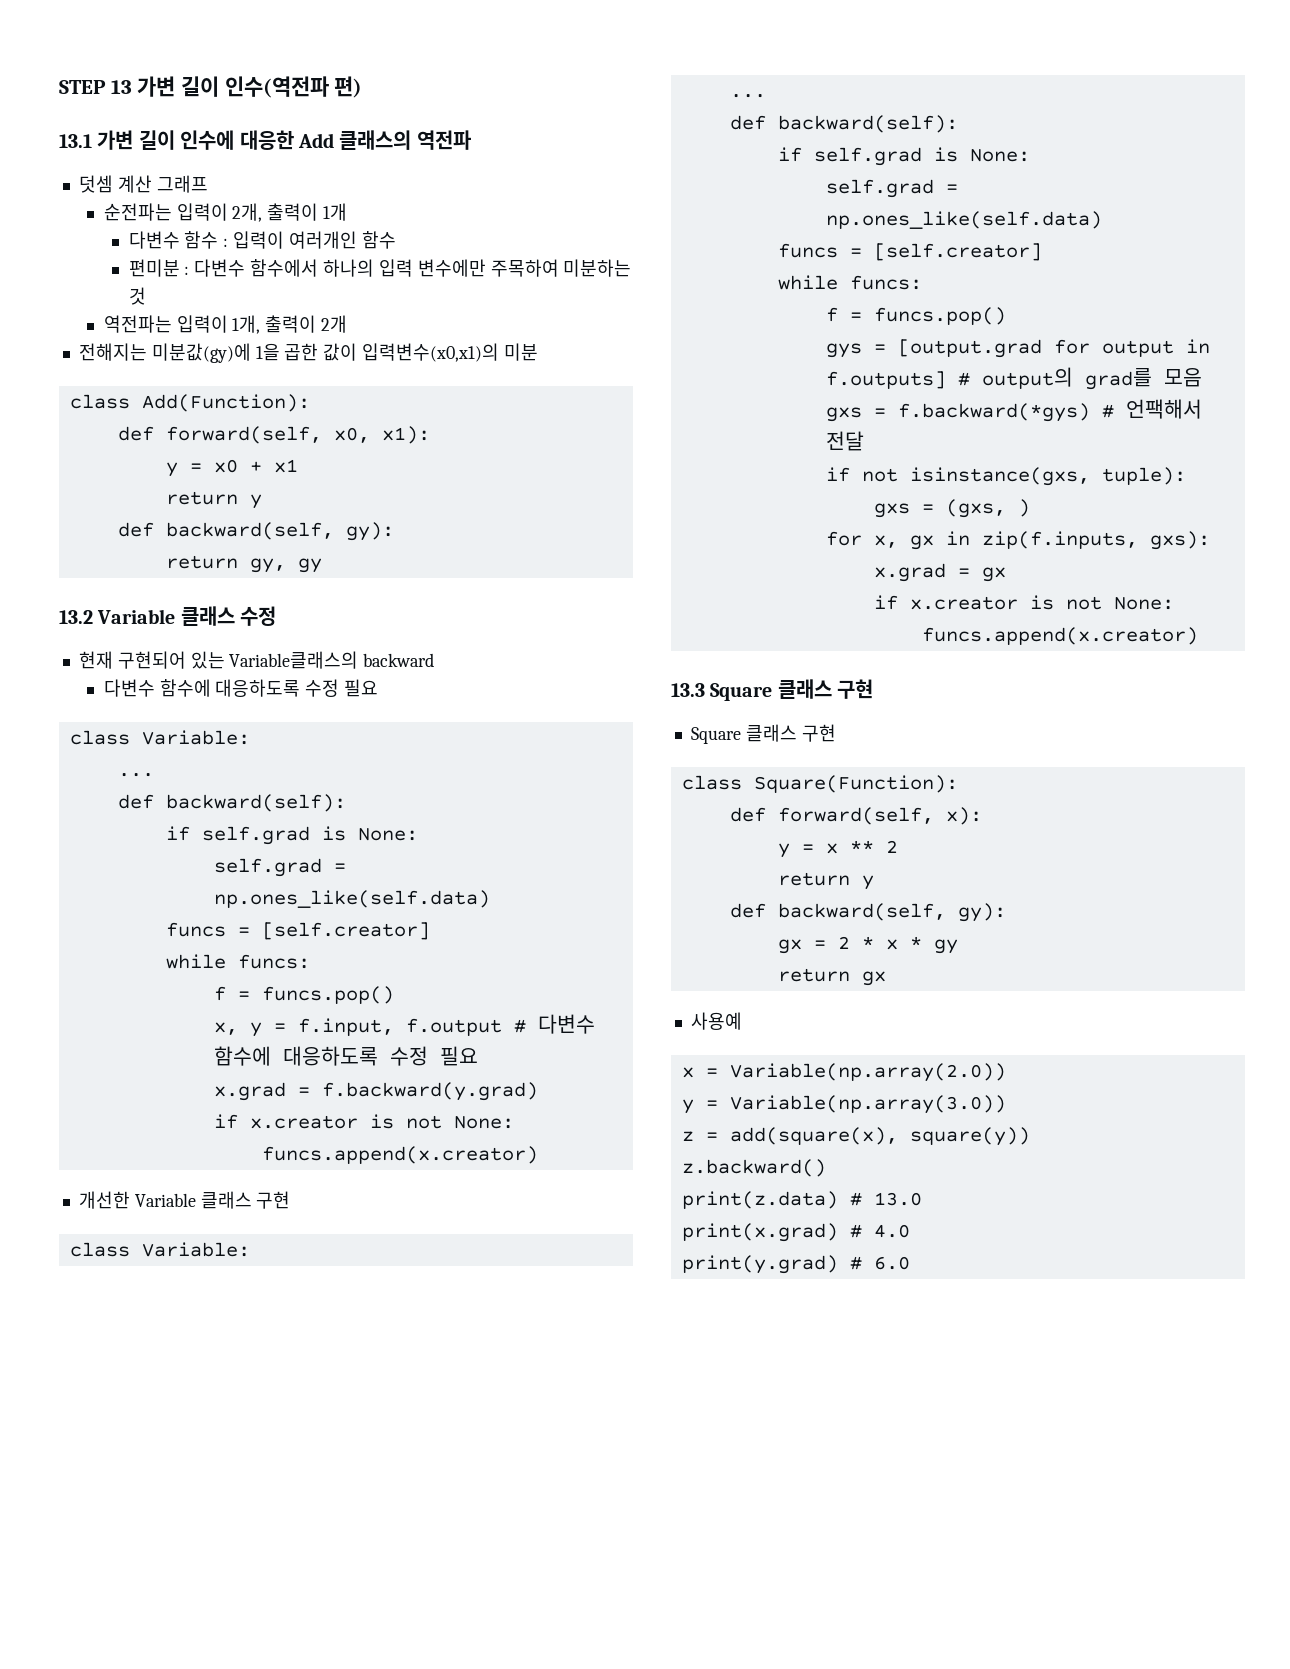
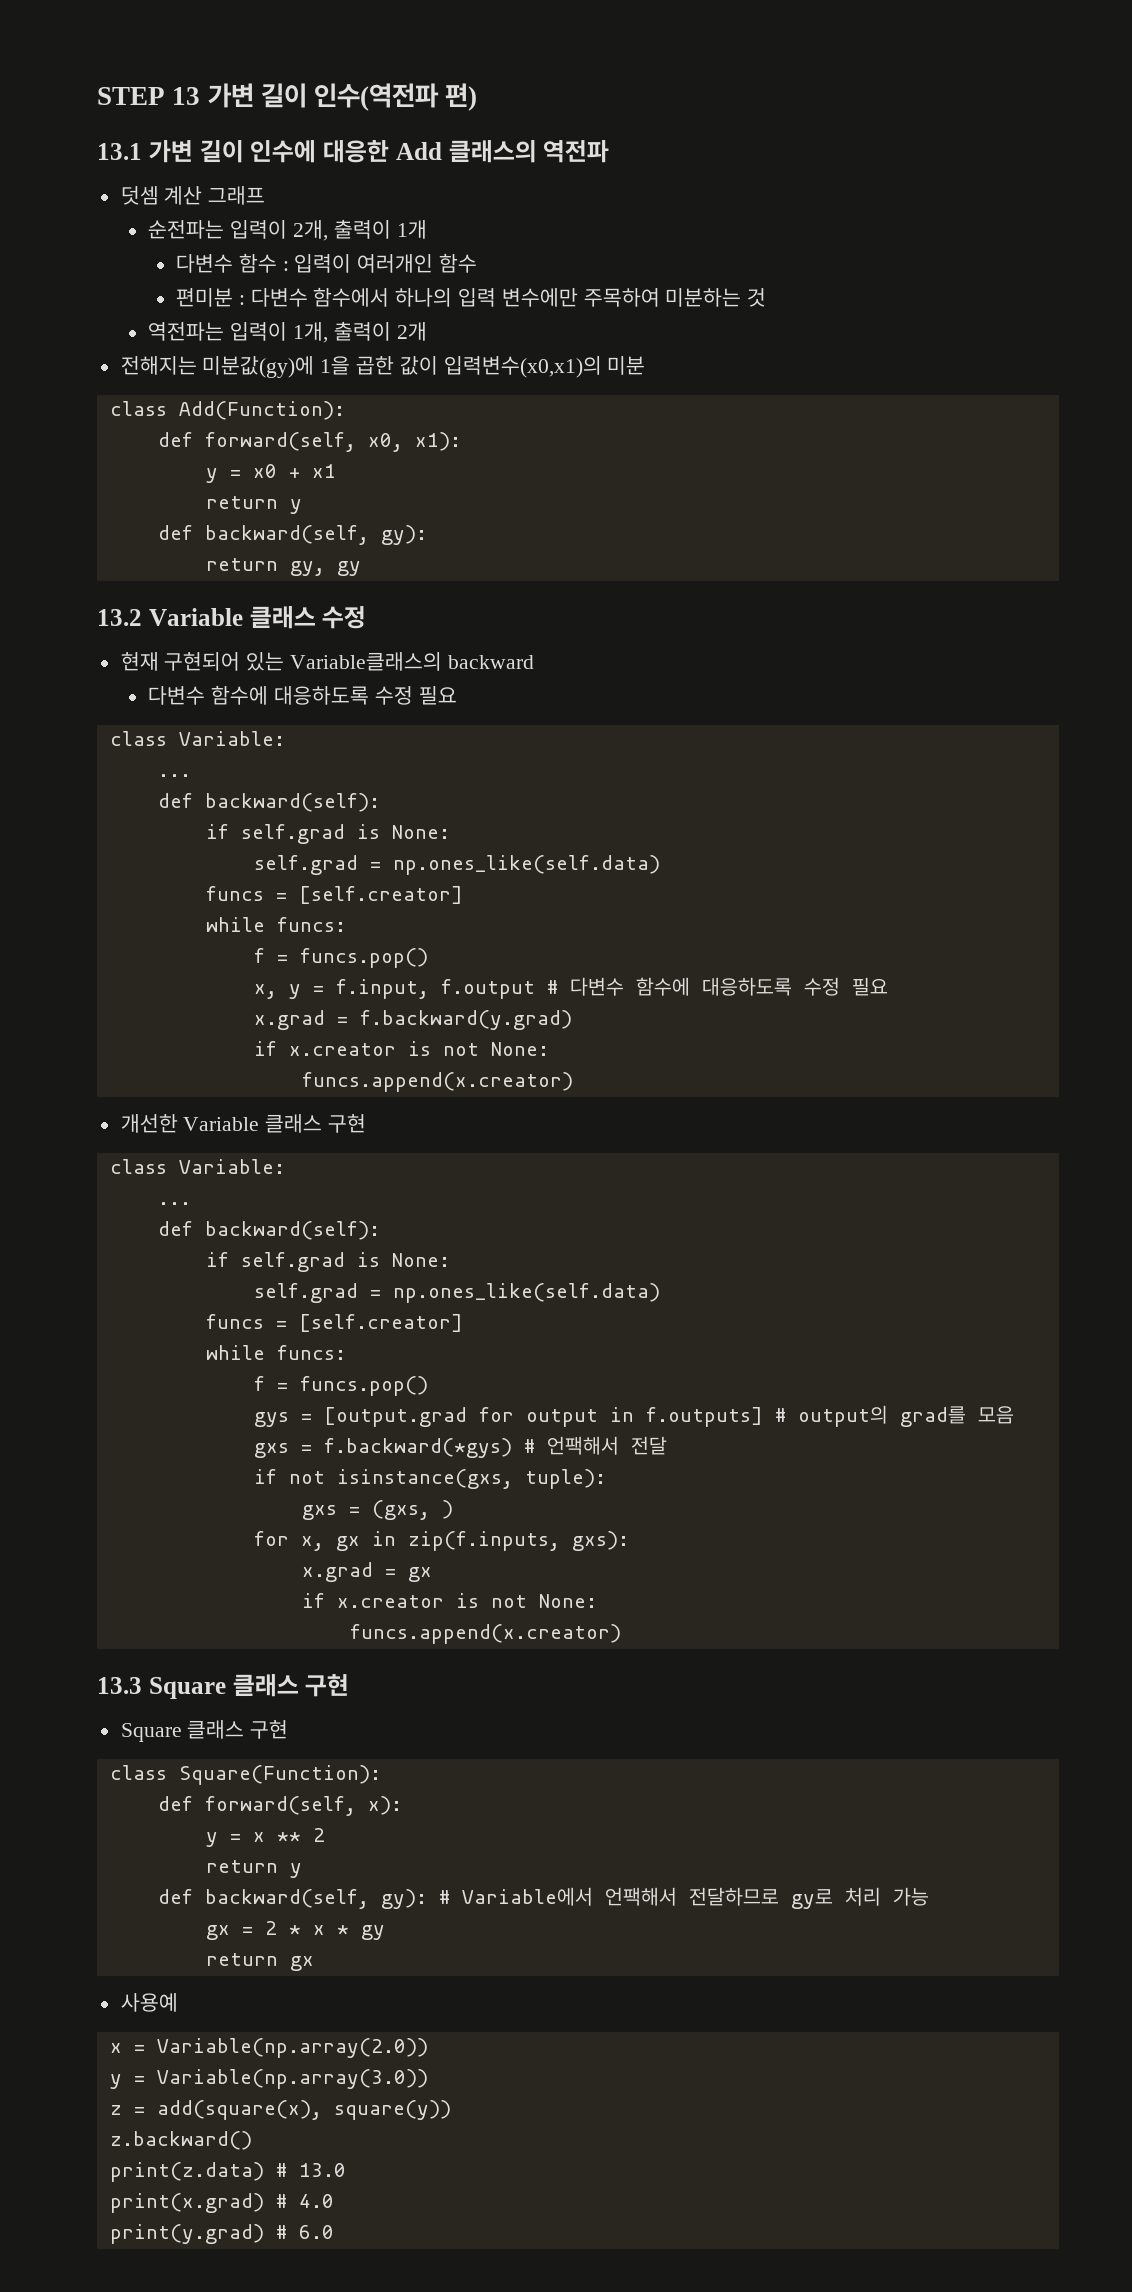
(1006, 912) none -> [438,1887,929,1909] # Variable에서 언팩해서 전달하므로 gy로 처리 가능

